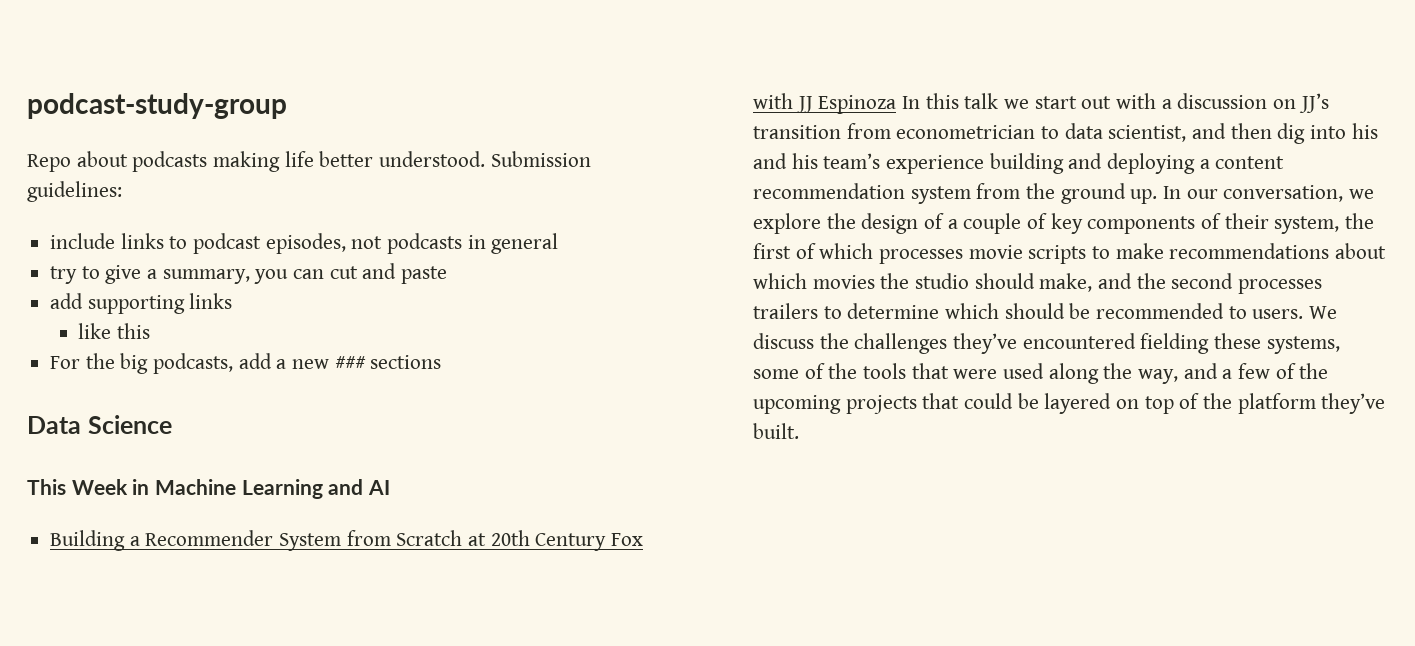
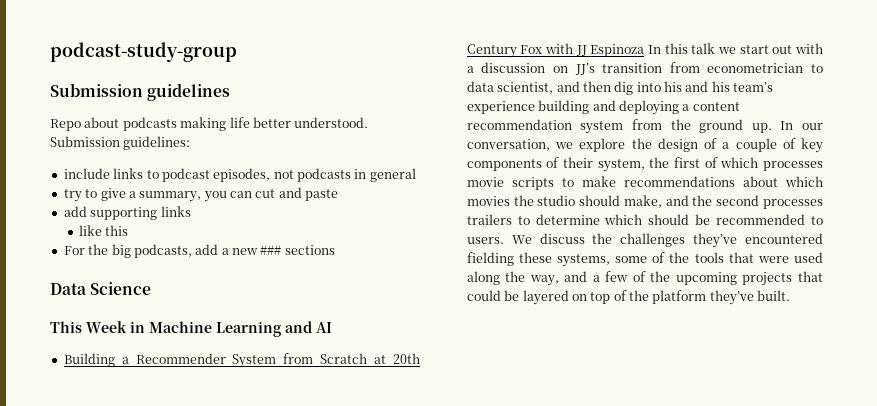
(287, 106) none -> [50,83,231,101] // Submission guidelines

